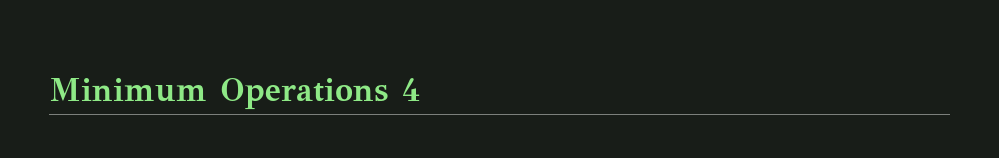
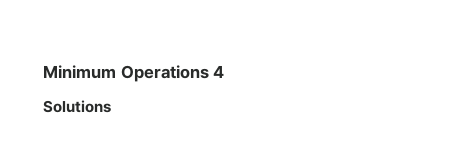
(421, 89) none -> [43,100,111,113] // Solutions

